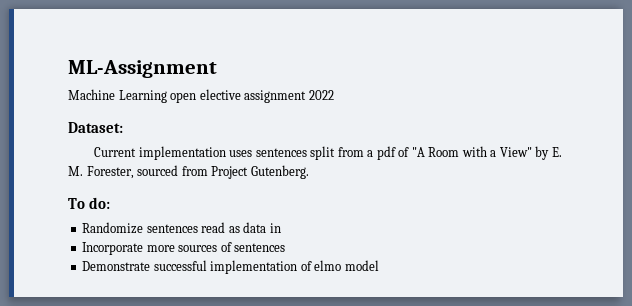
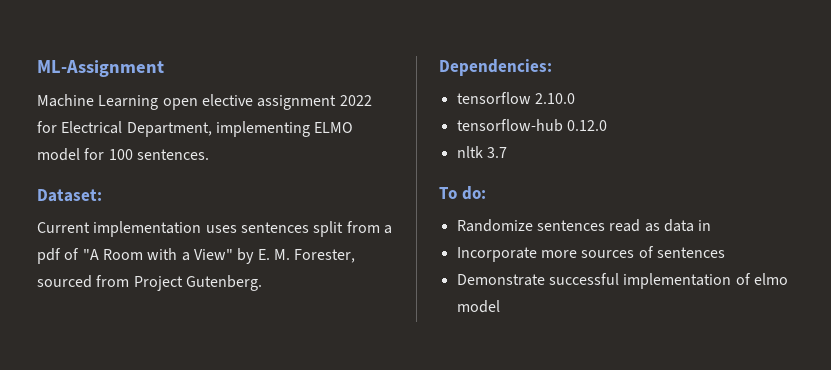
(334, 95) none -> [37,121,354,137] [37,148,209,161] for Electrical Department, implementing ELMO model for 100 sentences.
(309, 172) none -> [439,59,552,76] [456,92,575,104] [456,119,607,132] [456,146,507,158] // Dependencies: // tensorflow 2.10.0 // tensorflow-hub 0.12.0 // nltk 3.7

